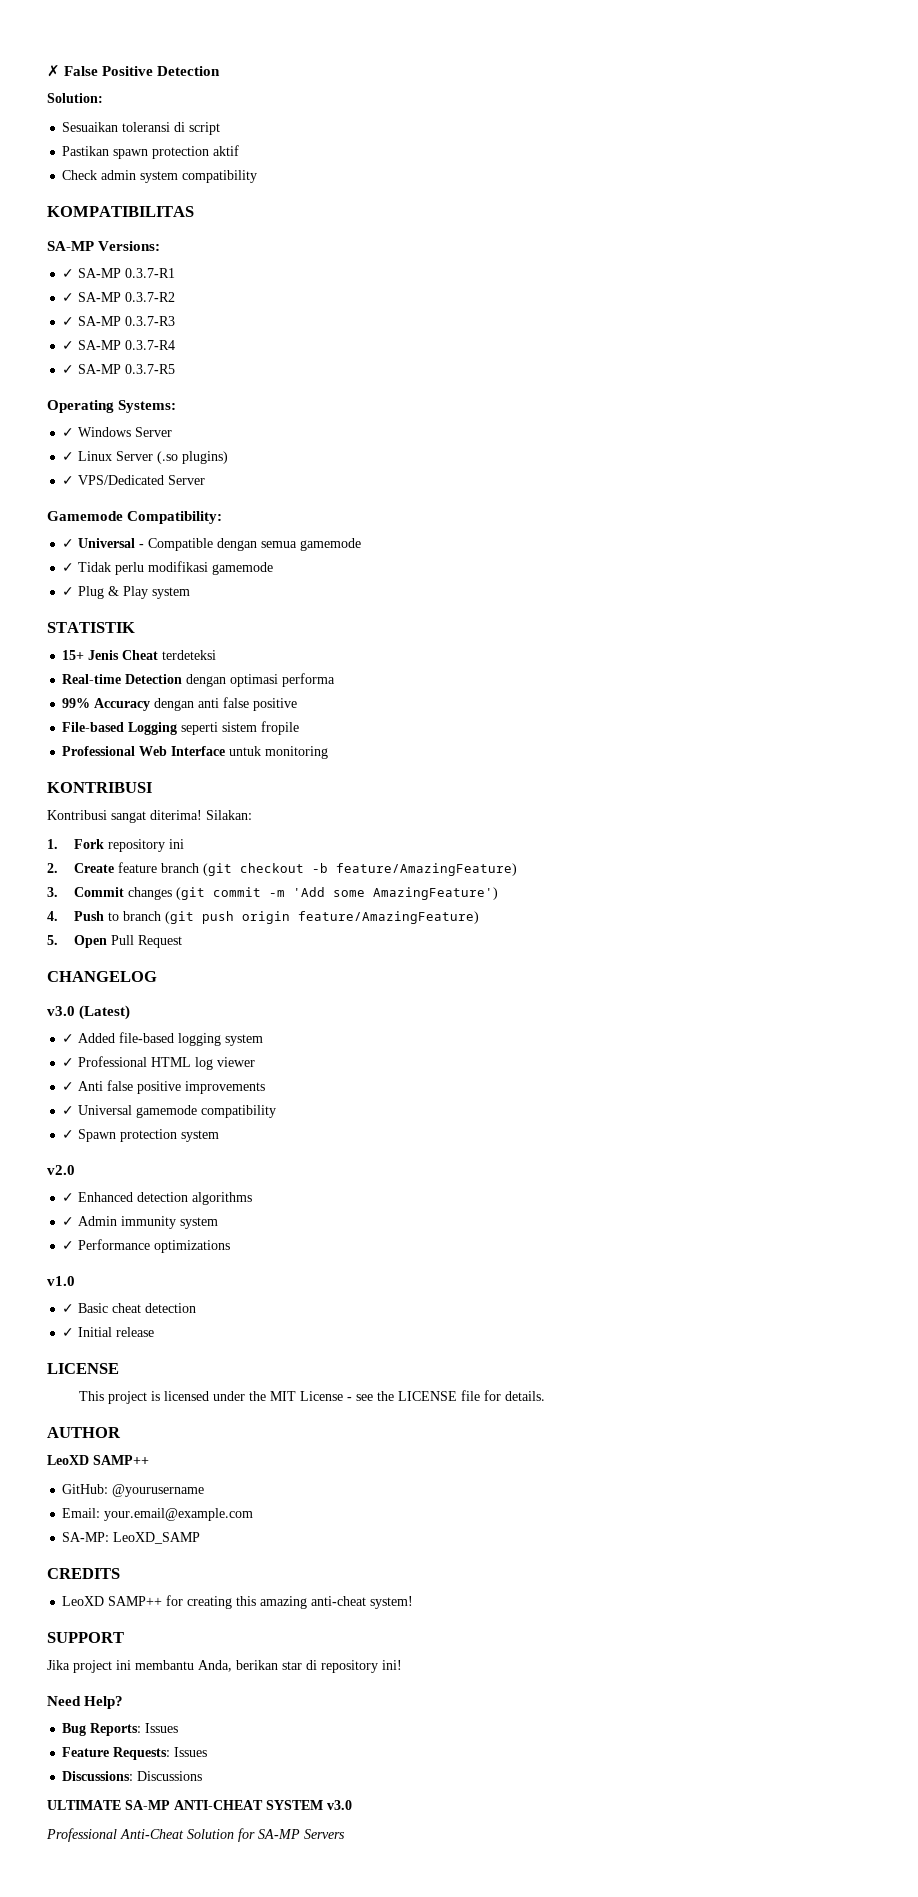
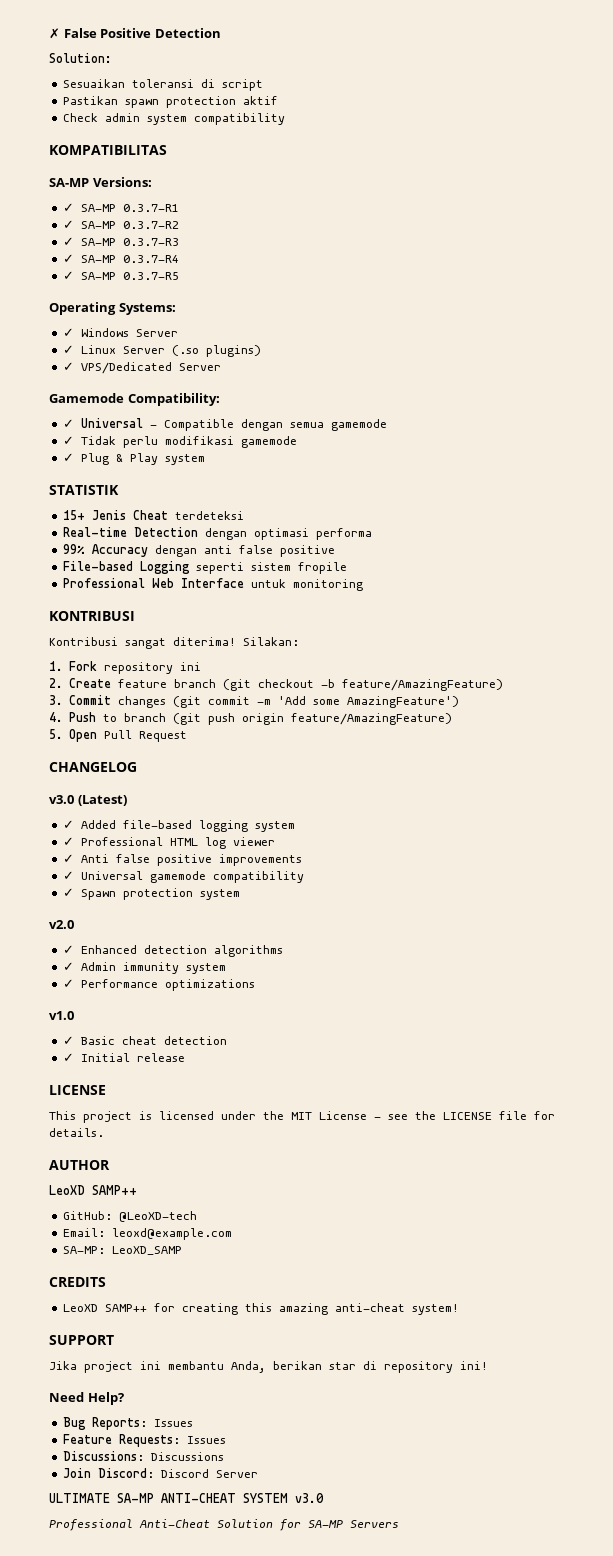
[112,1484,205,1497] @yourusername -> [118,1211,197,1222] @LeoXD-tech
[104,1508,254,1521] your.email@example.com -> [111,1228,232,1240] leoxd@example.com
(203, 1776) none -> [62,1468,258,1478] // Join Discord: Discord Server

